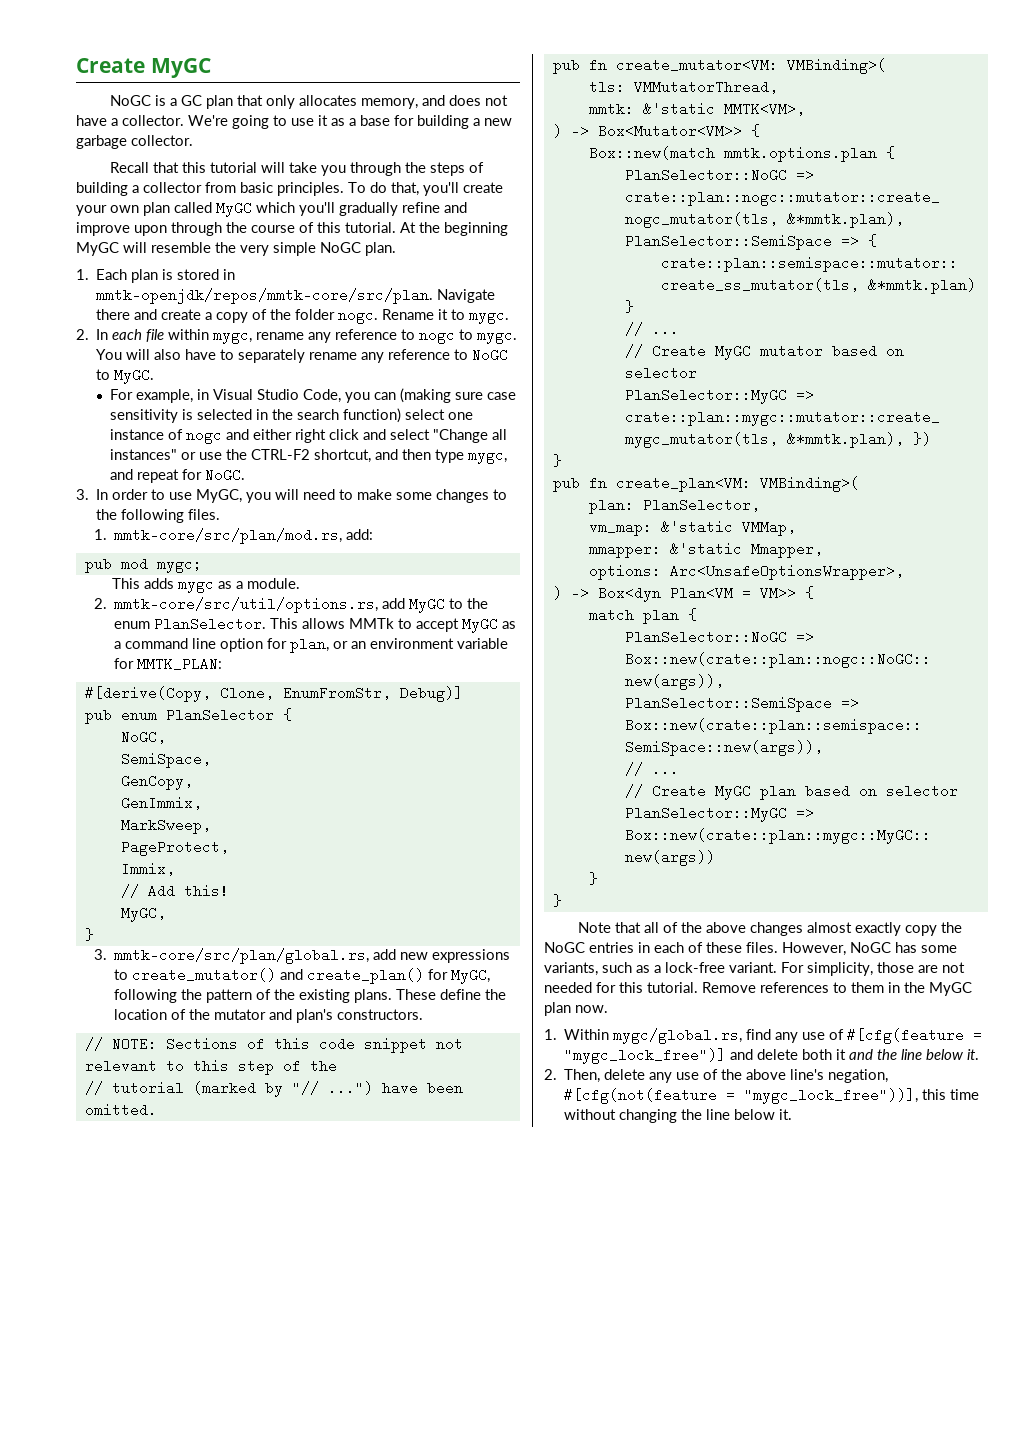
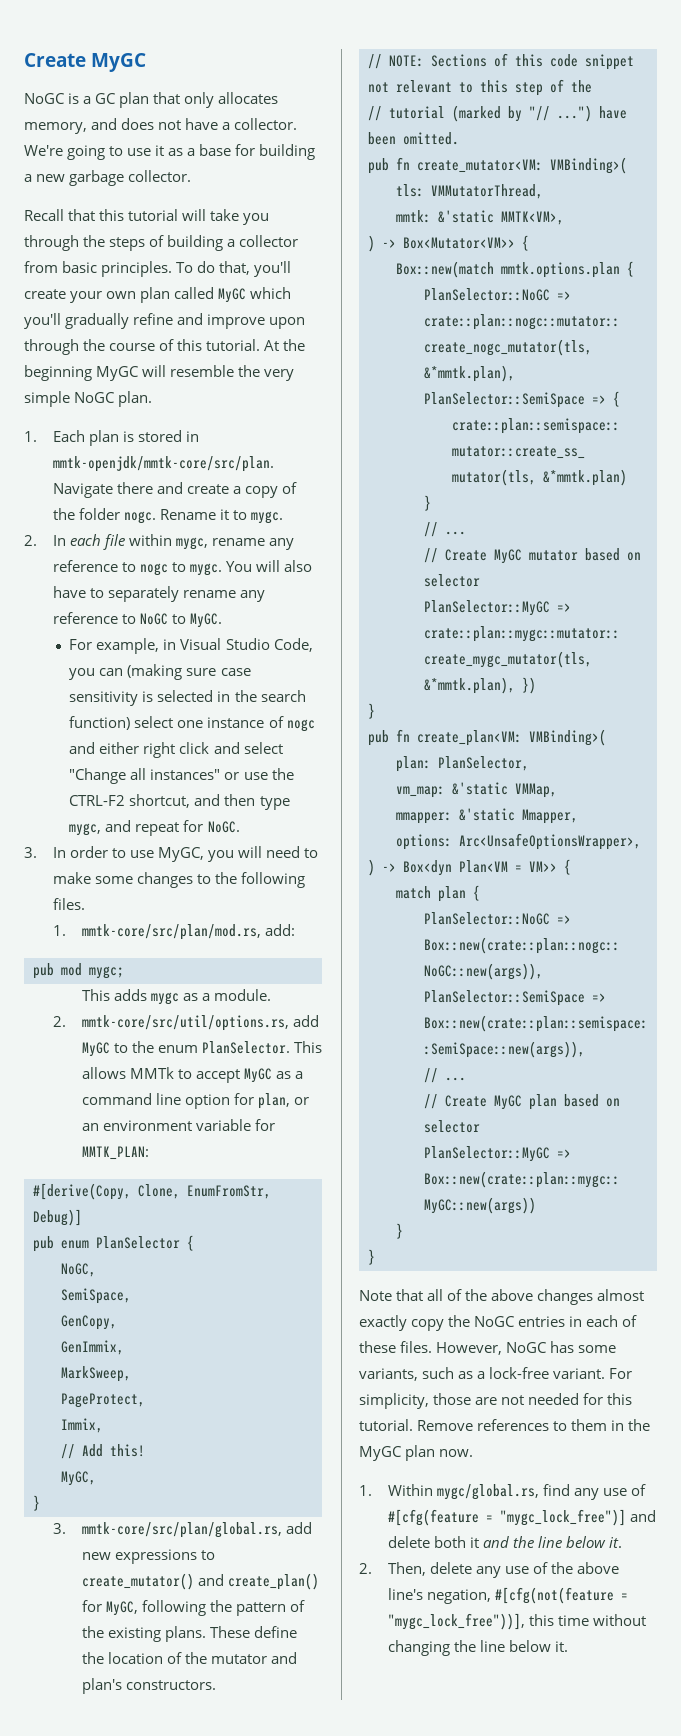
[96,288,434,304] mmtk-openjdk/repos/mmtk-core/src/plan. -> [52,456,274,472] mmtk-openjdk/mmtk-core/src/plan.

